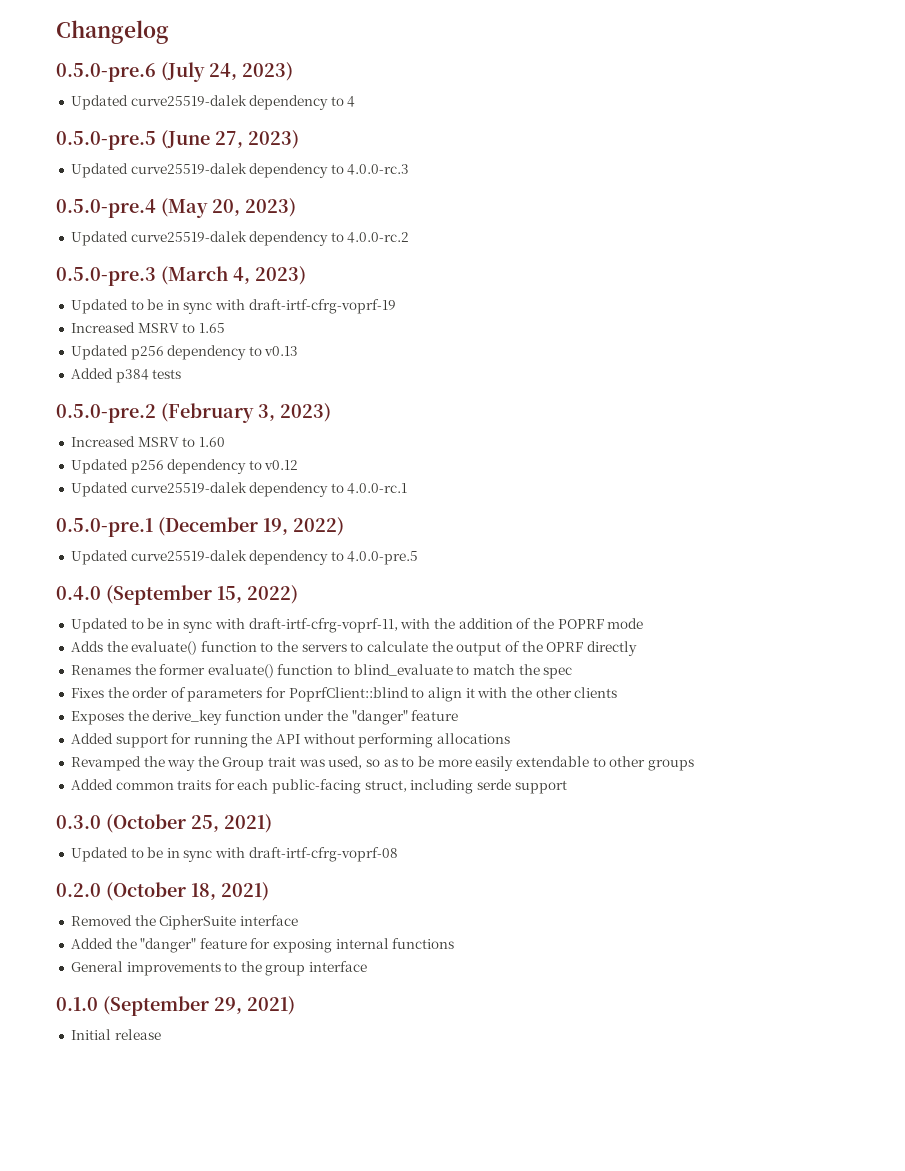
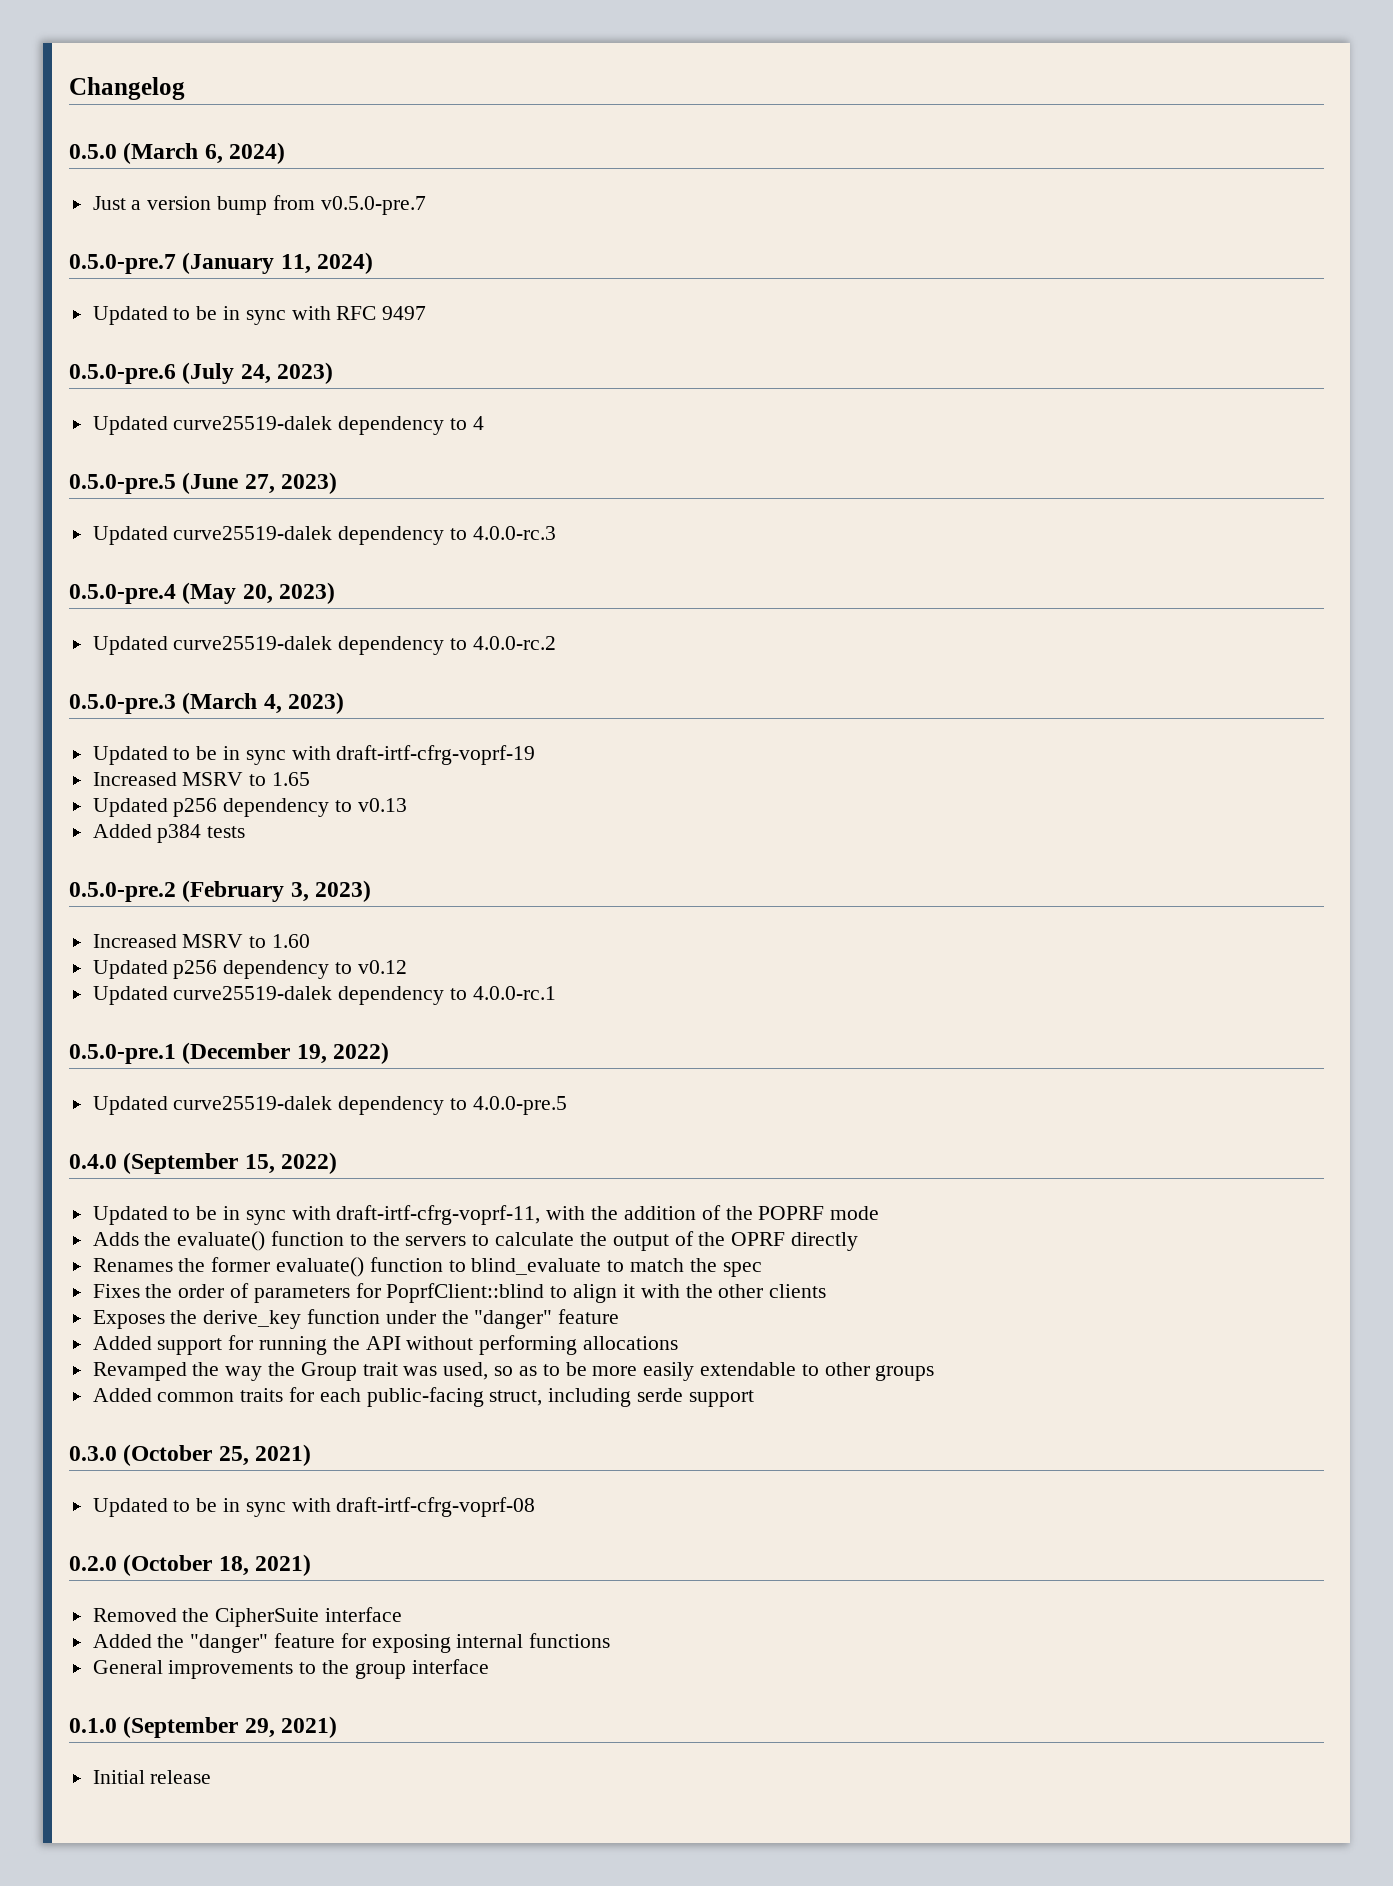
(169, 32) none -> [69,142,286,164] [92,195,426,215] [69,252,374,274] [92,306,427,325] // 0.5.0 (March 6, 2024) // Just a version bump from v0.5.0-pre.7 // 0.5.0-pre.7 (January 11, 2024) // Updated to be in sync with RFC 9497

